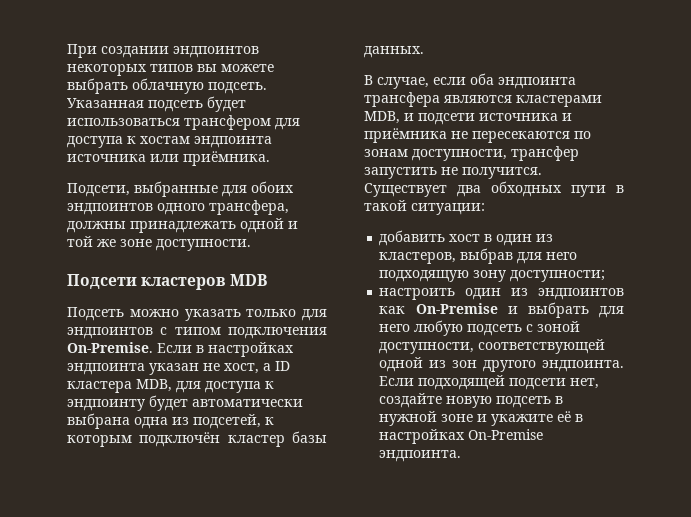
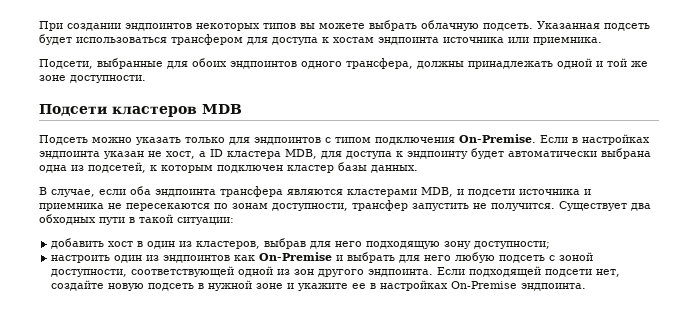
[183,151,270,166] приёмника. -> [533,37,602,45] приемника.
[139,432,221,447] подключён -> [217,165,283,173] подключен
[364,128,447,143] приёмника -> [39,203,104,211] приемника
[557,411,572,422] её -> [352,283,367,289] ее

